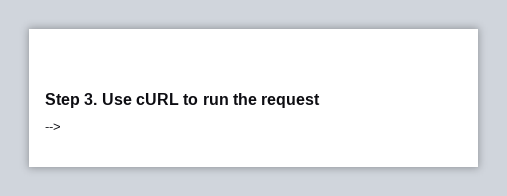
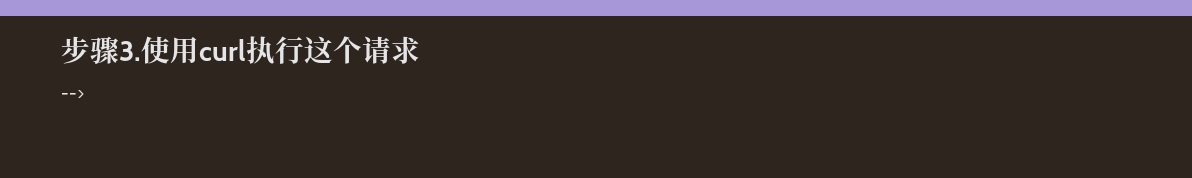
[45,93,321,108] Step 3. Use cURL to run the request -> [61,36,420,64] 步骤3.使用curl执行这个请求

